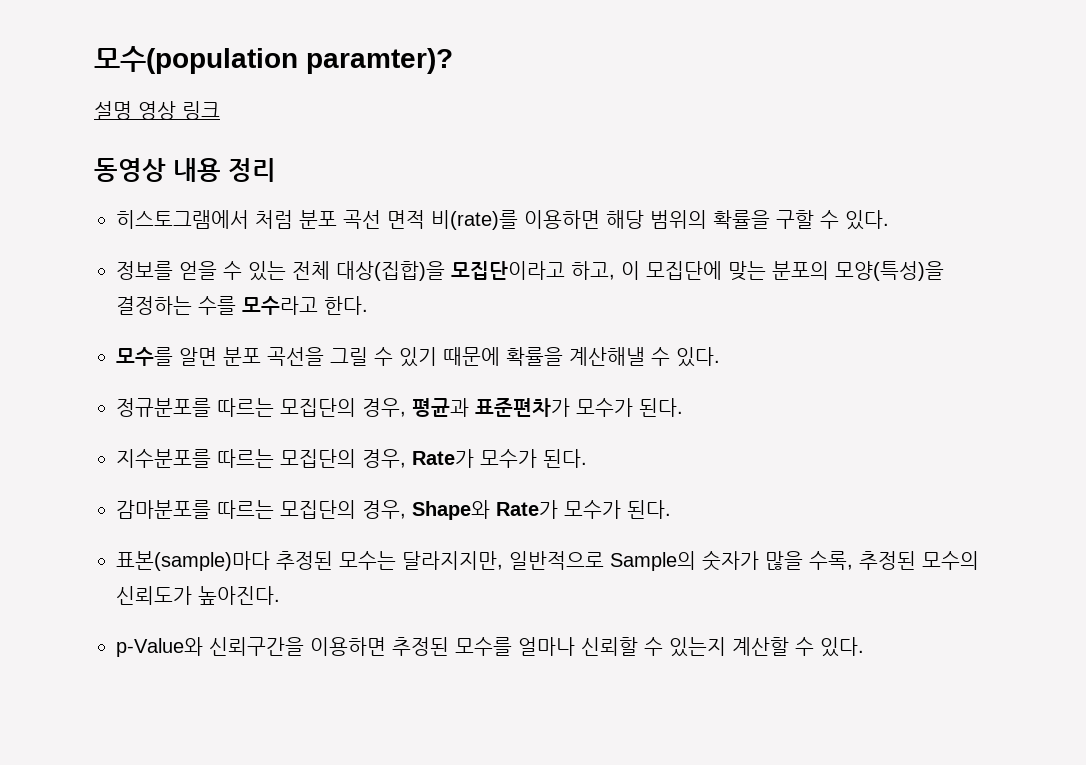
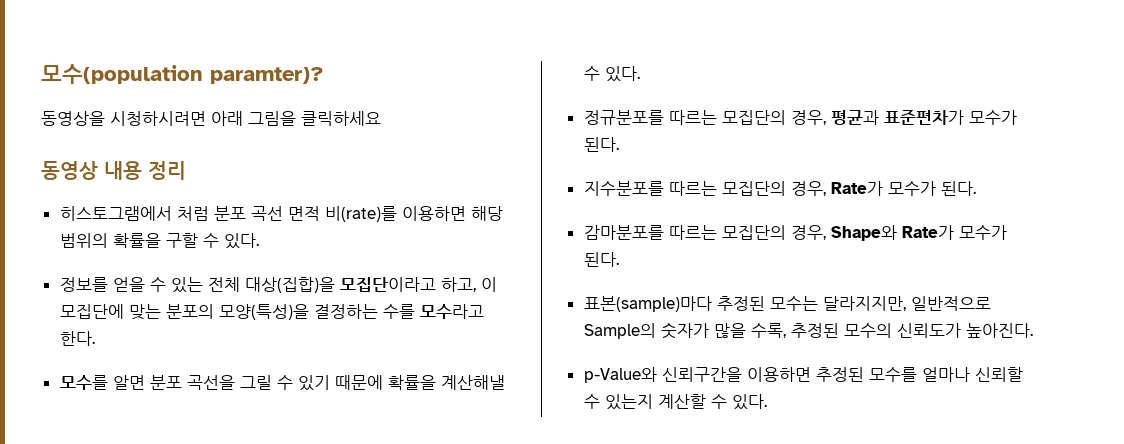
[94,101,220,120] 설명 영상 링크 -> [41,111,381,126] 동영상을 시청하시려면 아래 그림을 클릭하세요

